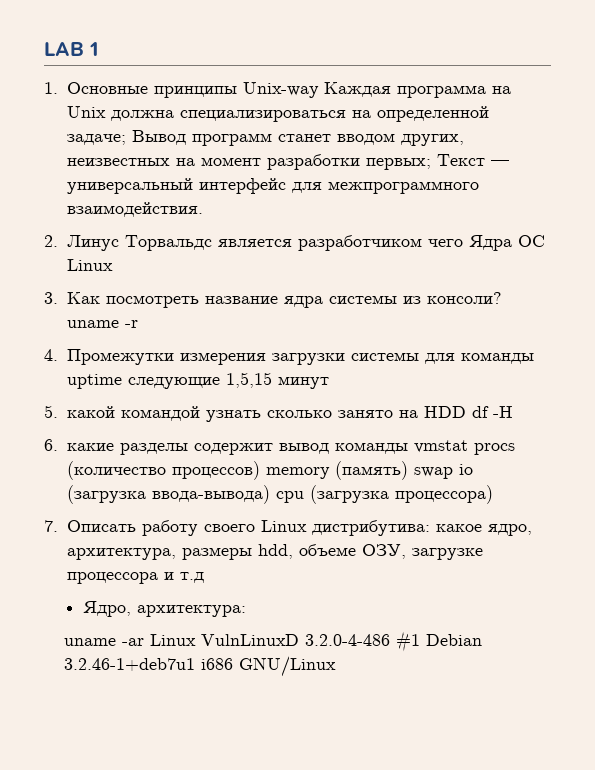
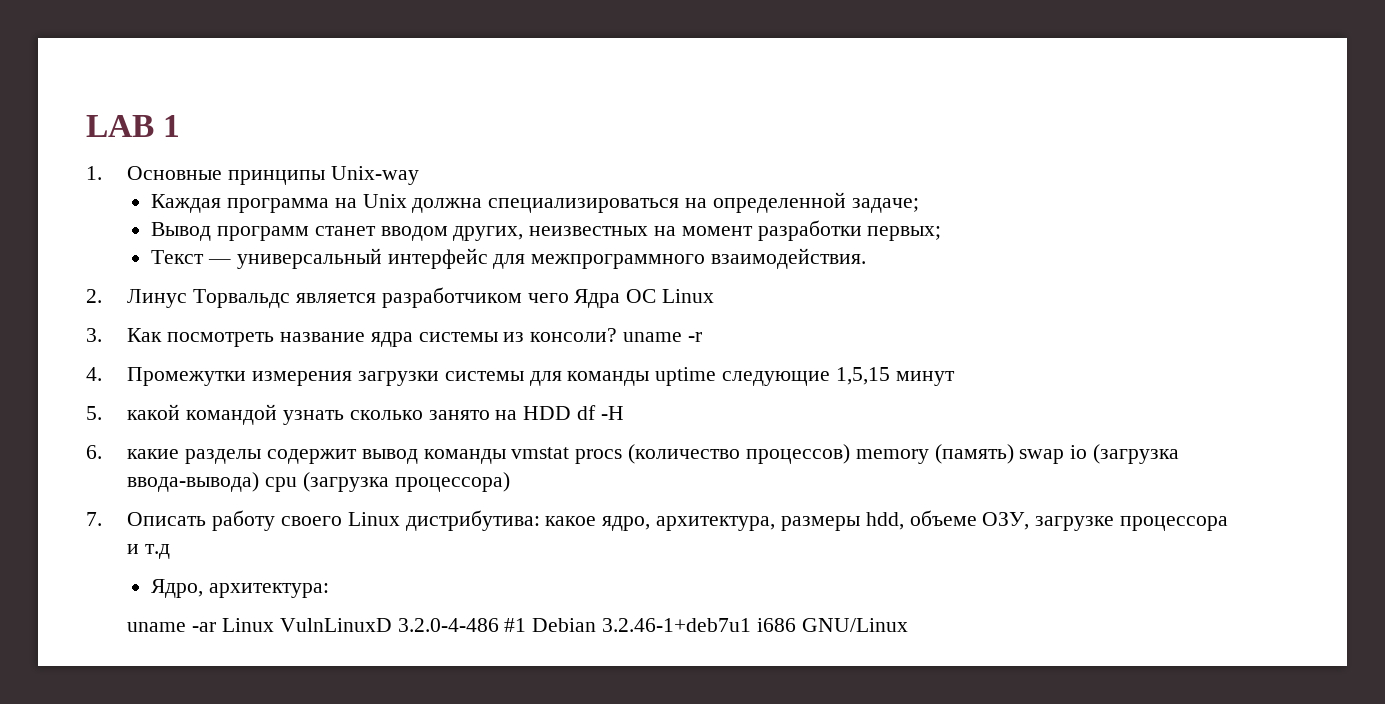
(319, 90) none -> (420, 175) //
(126, 139) none -> (919, 205) //
(431, 164) none -> (942, 233) //

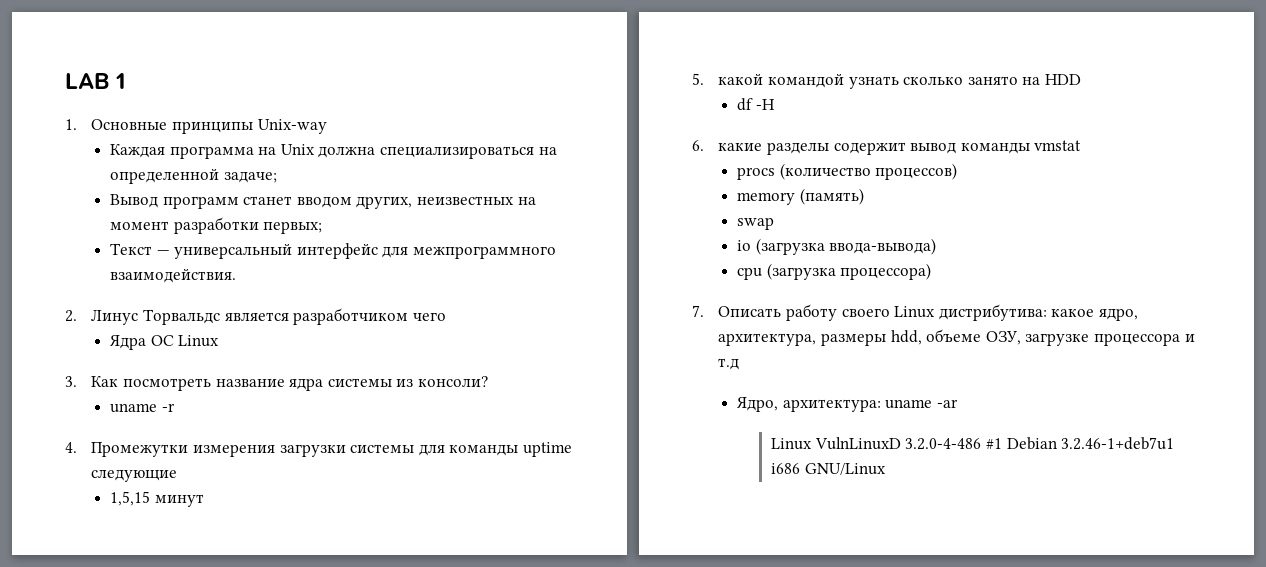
(569, 298) none -> (446, 316) //
(618, 335) none -> (488, 381) //
(831, 378) none -> (178, 475) //
(572, 413) none -> (1081, 79) //
(570, 453) none -> (1082, 145) //
(850, 454) none -> (958, 171) //
(1014, 454) none -> (864, 196) //
(1065, 456) none -> (775, 223) //
(260, 482) none -> (937, 246) //
(329, 590) // -> (881, 405) none
(217, 627) none -> (958, 403) //

